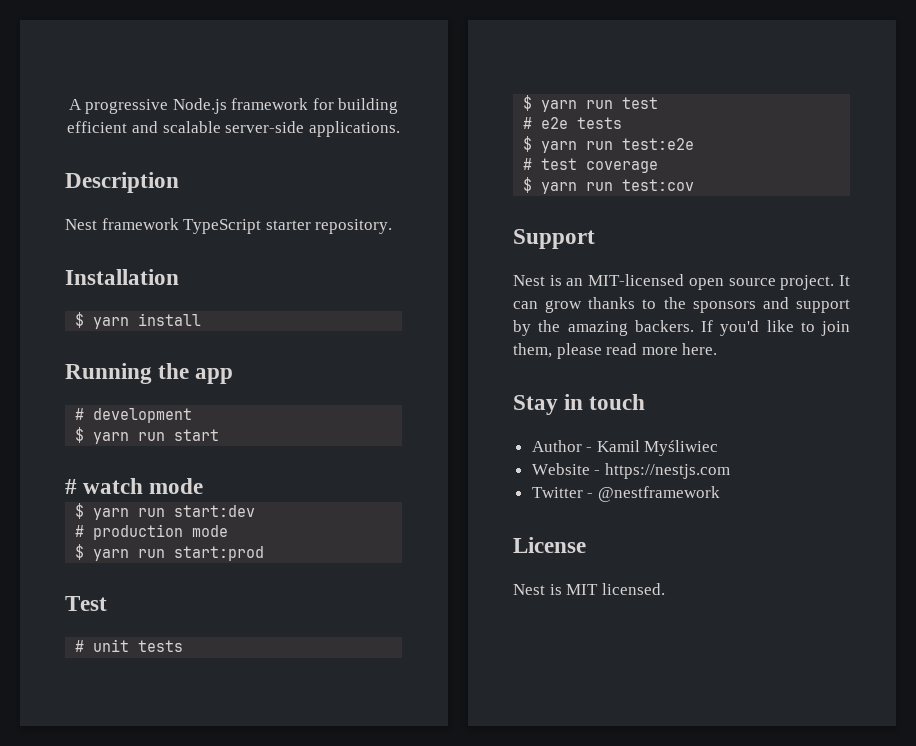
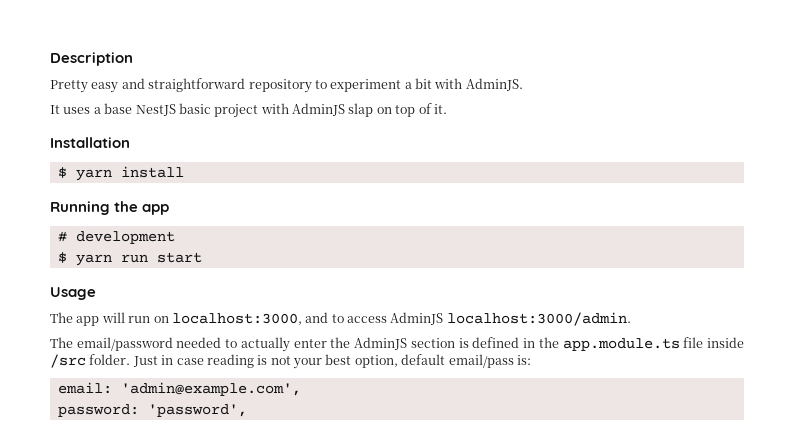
[68,98,399,114] [67,121,400,137] [65,172,179,193] [65,218,393,234] A progressive Node.js framework for building efficient and scalable server-side applications. // Description // Nest framework TypeScript starter repository. -> [50,52,133,66] [50,78,523,93] [50,103,447,118] Description // Pretty easy and straightforward repository to experiment a bit with AdminJS. // It uses a base NestJS basic project with AdminJS slap on top of it.
[65,478,204,494] [75,503,256,520] [75,524,229,540] [75,544,265,561] [65,596,107,611] [75,639,184,652] [523,95,659,112] [523,117,623,129] [523,136,695,153] [523,158,659,173] [523,177,695,194] [513,229,595,249] [513,274,850,290] [513,297,850,313] [513,320,850,336] [513,343,718,359] [513,394,646,415] [531,440,719,456] [531,463,730,479] [531,486,720,502] [513,537,586,553] [513,583,665,595] # watch mode // $ yarn run start:dev // # production mode // $ yarn run start:prod // Test // # unit tests // $ yarn run test // # e2e tests // $ yarn run test:e2e // # test coverage // $ yarn run test:cov // Support // Nest is an MIT-licensed open source project. It can grow thanks to the sponsors and support by the amazing backers. If you'd like to join them, please read more here. // Stay in touch // Author - Kamil Myśliwiec // Website - https://nestjs.com // Twitter - @nestframework // License // Nest is MIT licensed. -> [50,287,96,300] [50,312,631,326] [50,337,745,352] [50,354,531,369] [57,382,301,396] [57,404,247,417] Usage // The app will run on localhost:3000, and to access AdminJS localhost:3000/admin. // The email/password needed to actually enter the AdminJS section is defined in the app.module.ts file inside /src folder. Just in case reading is not your best option, default email/pass is: // email: 'admin@example.com', // password: 'password',

